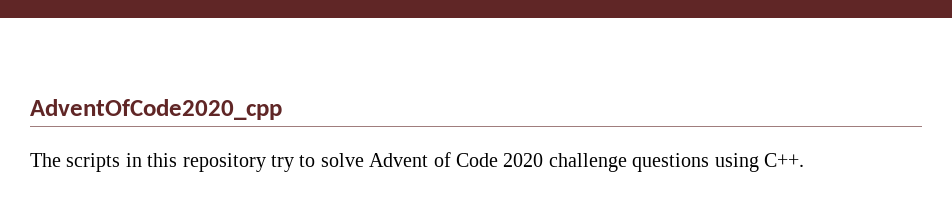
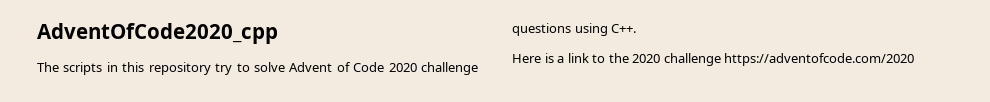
(804, 160) none -> [512,53,915,66] // Here is a link to the 2020 challenge https://adventofcode.com/2020

